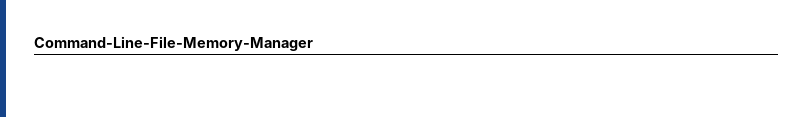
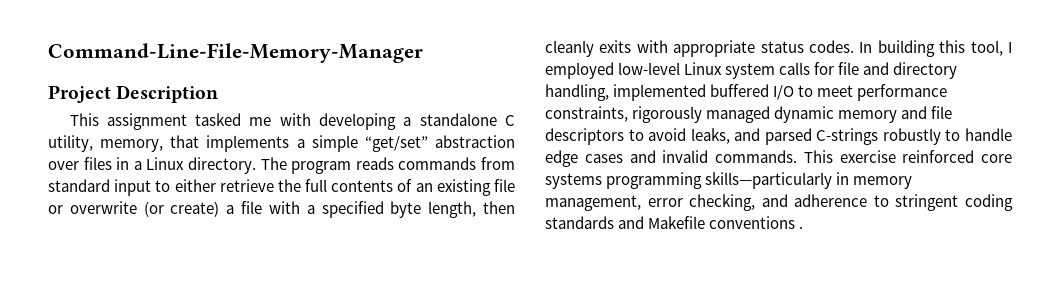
(313, 43) none -> [48,85,219,103] [69,113,515,130] [48,135,515,152] [48,157,515,174] [48,179,515,196] [48,201,515,218] [545,40,1012,57] [545,62,958,79] [545,84,948,101] [545,106,953,123] [545,128,1012,145] [545,150,1012,167] [545,172,913,189] [545,194,1013,211] [545,216,804,229] // Project Description // This assignment tasked me with developing a standalone C utility, memory, that implements a simple “get/set” abstraction over files in a Linux directory. The program reads commands from standard input to either retrieve the full contents of an existing file or overwrite (or create) a file with a specified byte length, then cleanly exits with appropriate status codes. In building this tool, I employed low-level Linux system calls for file and directory handling, implemented buffered I/O to meet performance constraints, rigorously managed dynamic memory and file descriptors to avoid leaks, and parsed C-strings robustly to handle edge cases and invalid commands. This exercise reinforced core systems programming skills—particularly in memory management, error checking, and adherence to stringent coding standards and Makefile conventions .

